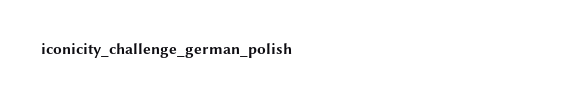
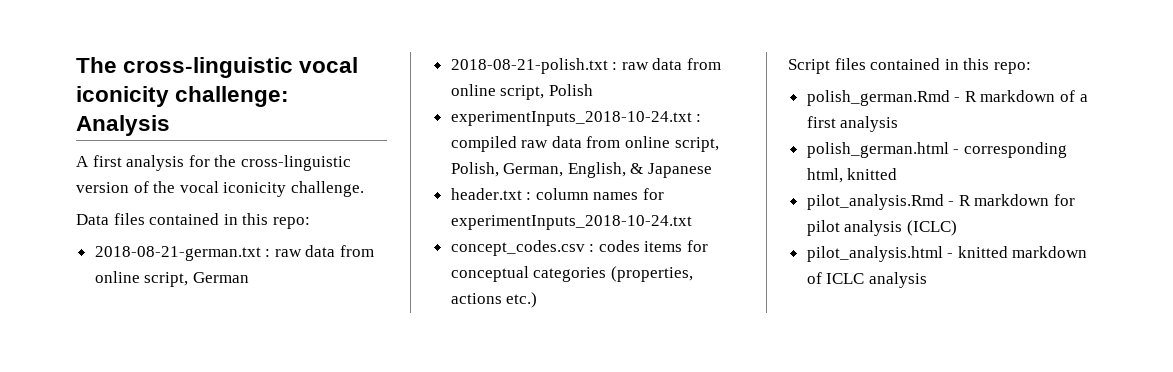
[41,43,292,58] iconicity_challenge_german_polish -> [76,57,359,78] [76,86,290,107] [76,115,170,136] [76,155,351,171] [76,181,364,197] [76,213,310,229] [94,245,375,261] [94,271,249,287] [450,58,722,74] [450,84,593,100] [450,111,702,126] [450,136,719,152] [450,162,713,178] [450,188,665,200] [450,215,692,230] [450,240,709,256] [450,266,693,282] [450,292,538,308] [788,58,1031,74] [806,90,1088,106] [806,116,899,132] [806,142,1067,158] [806,168,898,183] [806,194,1076,210] [806,220,957,236] [806,246,1088,262] [806,272,927,288] The cross-linguistic vocal iconicity challenge: Analysis // A first analysis for the cross-linguistic version of the vocal iconicity challenge. // Data files contained in this repo: // 2018-08-21-german.txt : raw data from online script, German // 2018-08-21-polish.txt : raw data from online script, Polish // experimentInputs_2018-10-24.txt : compiled raw data from online script, Polish, German, English, & Japanese // header.txt : column names for experimentInputs_2018-10-24.txt // concept_codes.csv : codes items for conceptual categories (properties, actions etc.) // Script files contained in this repo: // polish_german.Rmd - R markdown of a first analysis // polish_german.html - corresponding html, knitted // pilot_analysis.Rmd - R markdown for pilot analysis (ICLC) // pilot_analysis.html - knitted markdown of ICLC analysis

